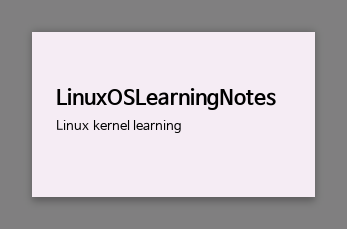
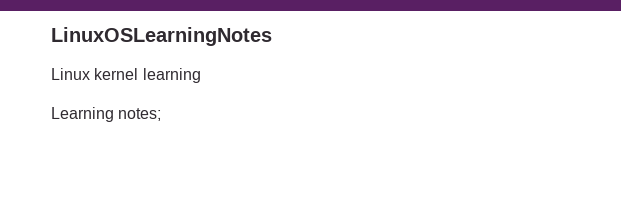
(183, 127) none -> [51,107,162,122] // Learning notes;

